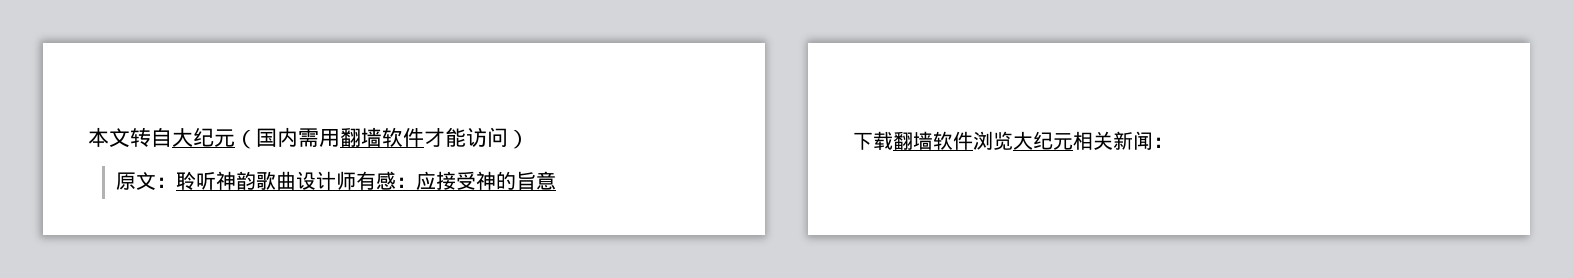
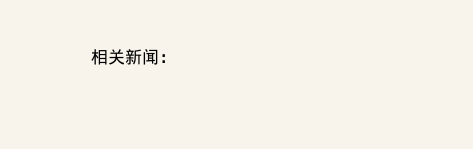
[88,127,529,149] [116,171,557,190] [853,131,1073,150] 本文转自大纪元（国内需用翻墙软件才能访问） // 原文：聆听神韵歌曲设计师有感：应接受神的旨意 // 下载翻墙软件浏览大纪元 -> (91, 57) none

